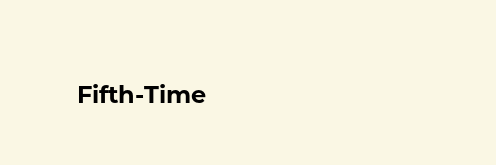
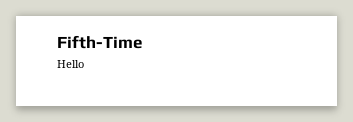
(206, 93) none -> [57,60,84,68] // Hello

